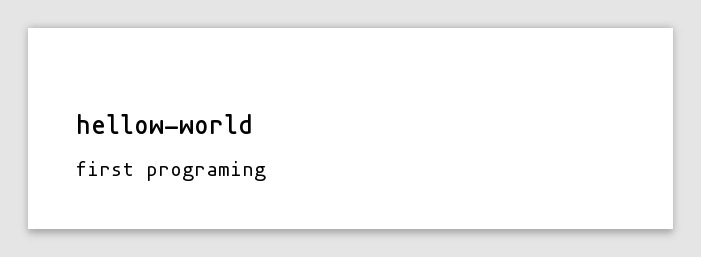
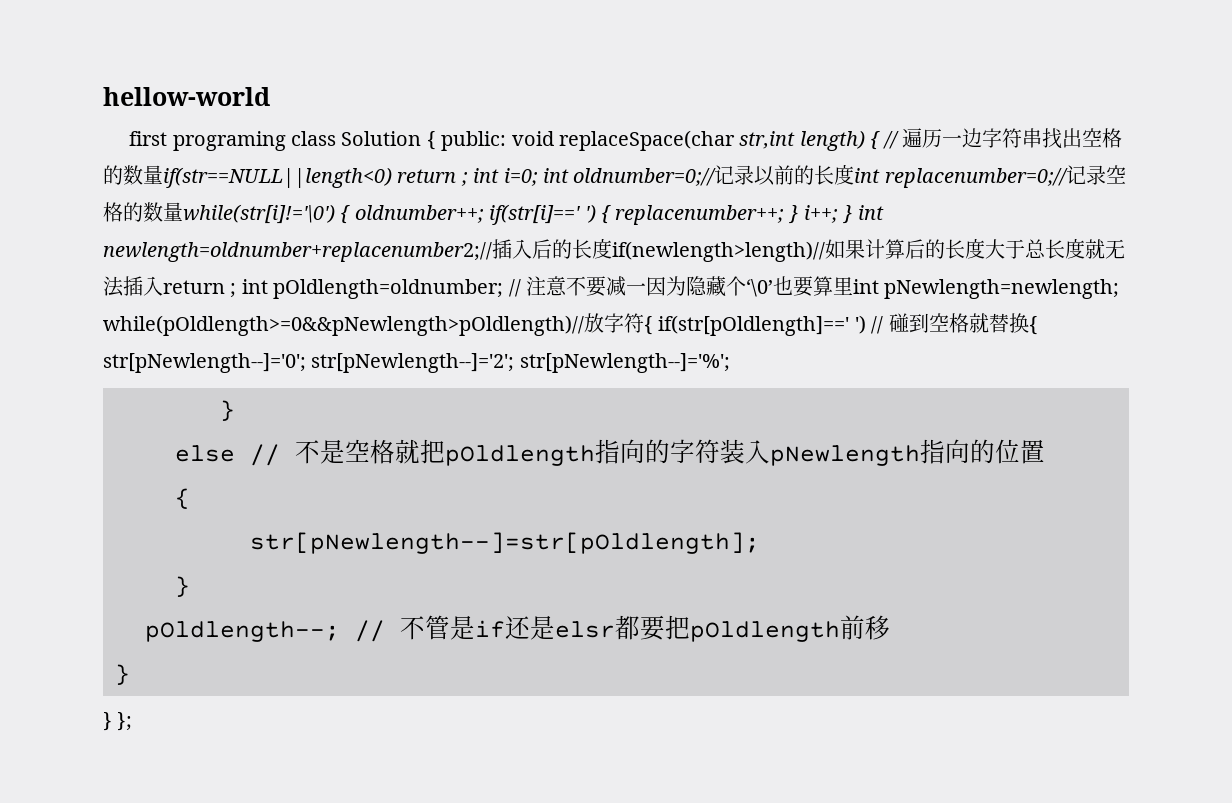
(266, 171) none -> [291,128,1123,151] [103,164,1126,188] [103,202,884,225] [103,238,1125,262] [103,276,1120,299] [103,313,1038,336] [103,353,730,373] [220,400,235,421] [175,439,1045,466] [175,488,190,509] [250,532,760,554] [175,576,190,597] [145,615,890,642] [115,664,130,685] [103,712,133,731] class Solution { public: void replaceSpace(char str,int length) { // 遍历一边字符串找出空格的数量if(str==NULL||length<0) return ; int i=0; int oldnumber=0;//记录以前的长度int replacenumber=0;//记录空格的数量while(str[i]!='\0') { oldnumber++; if(str[i]==' ') { replacenumber++; } i++; } int newlength=oldnumber+replacenumber2;//插入后的长度if(newlength>length)//如果计算后的长度大于总长度就无法插入return ; int pOldlength=oldnumber; // 注意不要减一因为隐藏个‘\0’也要算里int pNewlength=newlength; while(pOldlength>=0&&pNewlength>pOldlength)//放字符{ if(str[pOldlength]==' ') // 碰到空格就替换{ str[pNewlength--]='0'; str[pNewlength--]='2'; str[pNewlength--]='%'; // } // else // 不是空格就把pOldlength指向的字符装入pNewlength指向的位置 // { // str[pNewlength--]=str[pOldlength]; // } // pOldlength--; // 不管是if还是elsr都要把pOldlength前移 // } // } };

